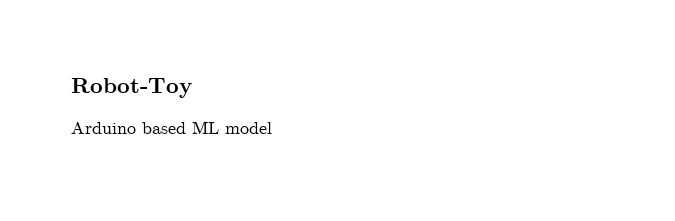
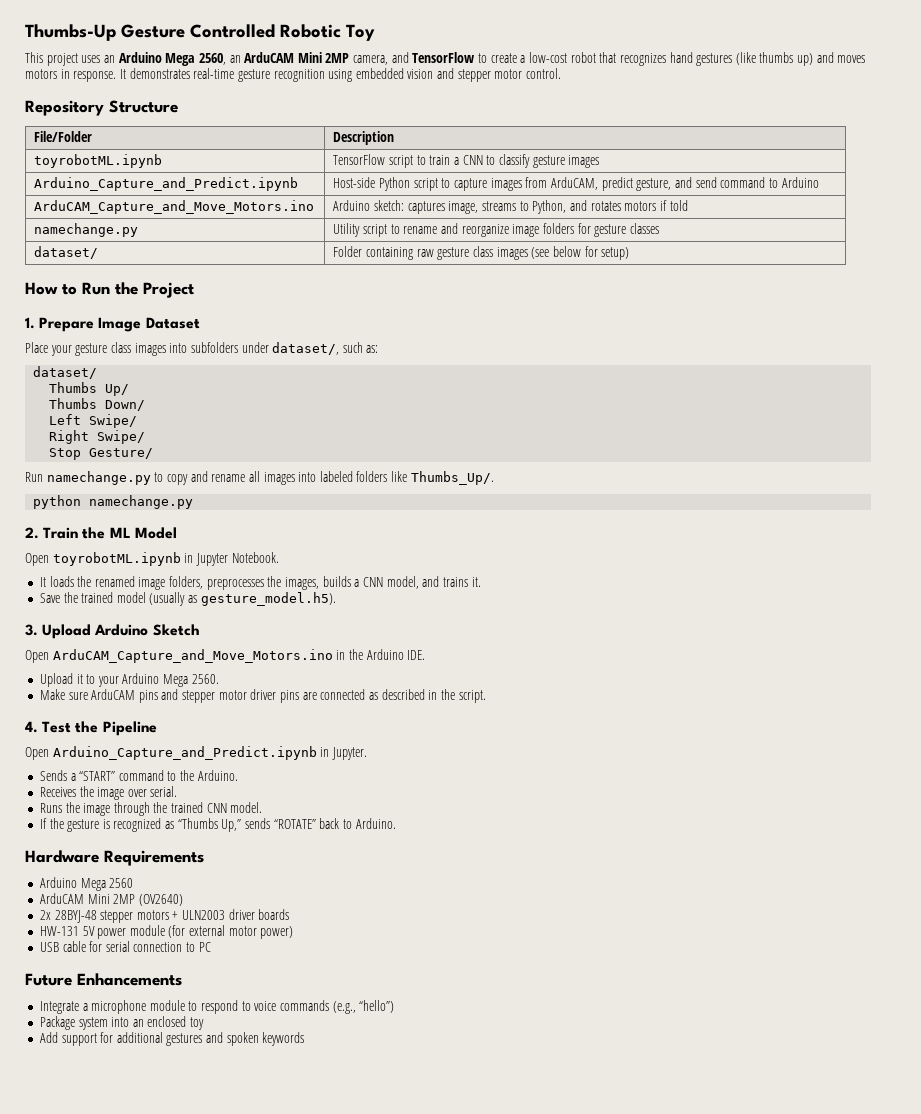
[71,78,192,98] [71,121,272,134] Robot-Toy // Arduino based ML model -> [25,24,375,41] [25,52,866,66] [25,68,562,82] [25,100,178,116] [34,131,93,142] [333,131,395,145] [34,154,163,168] [333,154,600,168] [34,177,299,191] [333,177,819,191] [34,200,315,214] [333,200,688,214] [34,223,139,237] [333,223,659,237] [34,246,99,259] [333,246,630,260] [25,282,194,298] [25,317,200,332] [25,342,379,356] [33,366,98,379] [49,382,130,396] [49,398,146,411] [49,414,138,428] [49,430,146,444] [49,448,154,460] [25,471,494,485] [33,495,194,509] [25,527,177,539] [25,552,279,566] [39,576,481,590] [39,592,336,606] [25,624,200,639] [25,649,426,663] [39,673,219,687] [39,689,486,703] [25,721,157,736] [25,746,367,760] [39,770,238,781] [39,786,178,800] [39,802,263,816] [39,818,396,832] [25,850,204,866] [39,877,134,891] [39,893,183,906] [39,909,290,923] [39,925,294,939] [39,941,211,952] [25,973,182,986] [39,1000,395,1014] [39,1016,205,1030] [39,1032,305,1046] Thumbs-Up Gesture Controlled Robotic Toy // This project uses an Arduino Mega 2560, an ArduCAM Mini 2MP camera, and TensorFlow to create a low-cost robot that recognizes hand gestures (like thumbs up) and moves motors in response. It demonstrates real-time gesture recognition using embedded vision and stepper motor control. // Repository Structure // File/Folder | Description // toyrobotML.ipynb | TensorFlow script to train a CNN to classify gesture images // Arduino_Capture_and_Predict.ipynb | Host-side Python script to capture images from ArduCAM, predict gesture, and send command to Arduino // ArduCAM_Capture_and_Move_Motors.ino | Arduino sketch: captures image, streams to Python, and rotates motors if told // namechange.py | Utility script to rename and reorganize image folders for gesture classes // dataset/ | Folder containing raw gesture class images (see below for setup) // How to Run the Project // 1. Prepare Image Dataset // Place your gesture class images into subfolders under dataset/, such as: // dataset/ // Thumbs Up/ // Thumbs Down/ // Left Swipe/ // Right Swipe/ // Stop Gesture/ // Run namechange.py to copy and rename all images into labeled folders like Thumbs_Up/. // python namechange.py // 2. Train the ML Model // Open toyrobotML.ipynb in Jupyter Notebook. // It loads the renamed image folders, preprocesses the images, builds a CNN model, and trains it. // Save the trained model (usually as gesture_model.h5). // 3. Upload Arduino Sketch // Open ArduCAM_Capture_and_Move_Motors.ino in the Arduino IDE. // Upload it to your Arduino Mega 2560. // Make sure ArduCAM pins and stepper motor driver pins are connected as described in the script. // 4. Test the Pipeline // Open Arduino_Capture_and_Predict.ipynb in Jupyter. // Sends a “START” command to the Arduino. // Receives the image over serial. // Runs the image through the trained CNN model. // If the gesture is recognized as “Thumbs Up,” sends “ROTATE” back to Arduino. // Hardware Requirements // Arduino Mega 2560 // ArduCAM Mini 2MP (OV2640) // 2x 28BYJ-48 stepper motors + ULN2003 driver boards // HW-131 5V power module (for external motor power) // USB cable for serial connection to PC // Future Enhancements // Integrate a microphone module to respond to voice commands (e.g., “hello”) // Package system into an enclosed toy // Add support for additional gestures and spoken keywords

